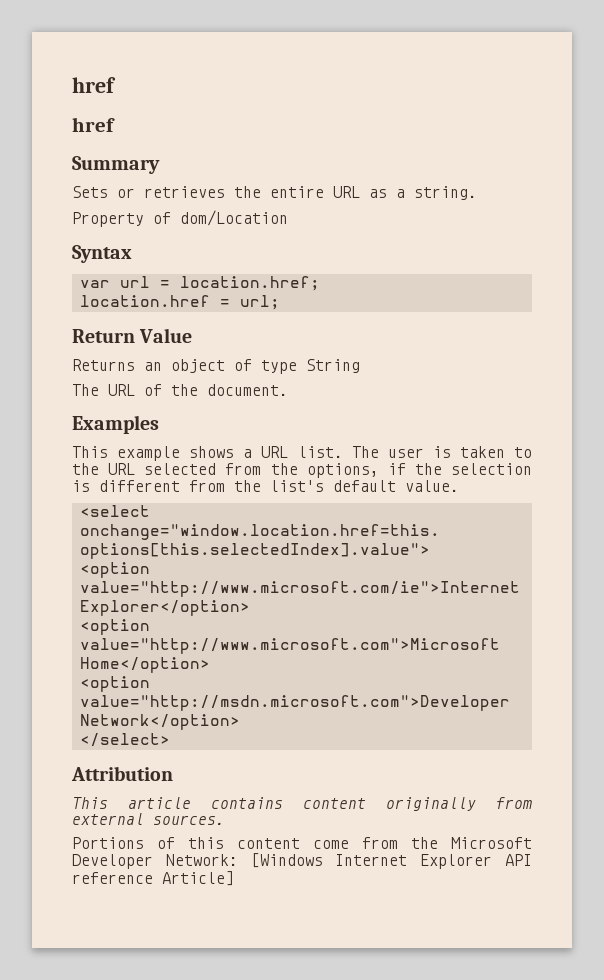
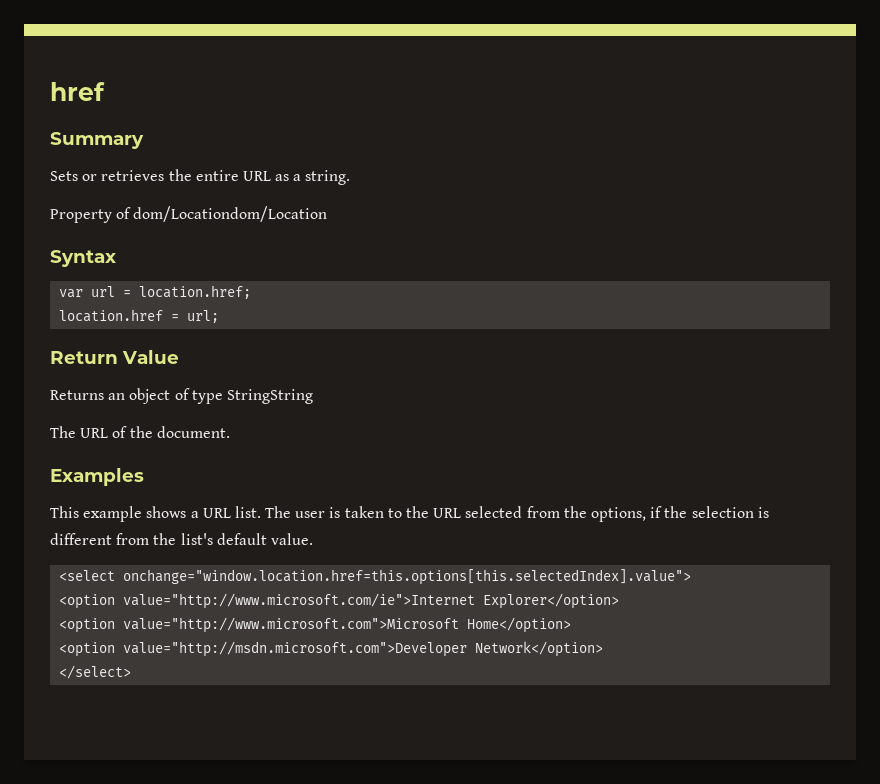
[72,77,116,93] [72,117,115,132] href // href -> [50,82,105,101] href
[180,210,288,226] dom/Location -> [133,206,328,222] dom/Locationdom/Location
[306,359,360,373] String -> [226,389,313,404] StringString
[71,766,173,781] [72,797,532,811] [72,813,225,825] [72,837,532,849] [72,853,532,869] [72,871,234,886] // Attribution // This article contains content originally from external sources. // Portions of this content come from the Microsoft Developer Network: [Windows Internet Explorer API reference Article] -> (132, 672) none

